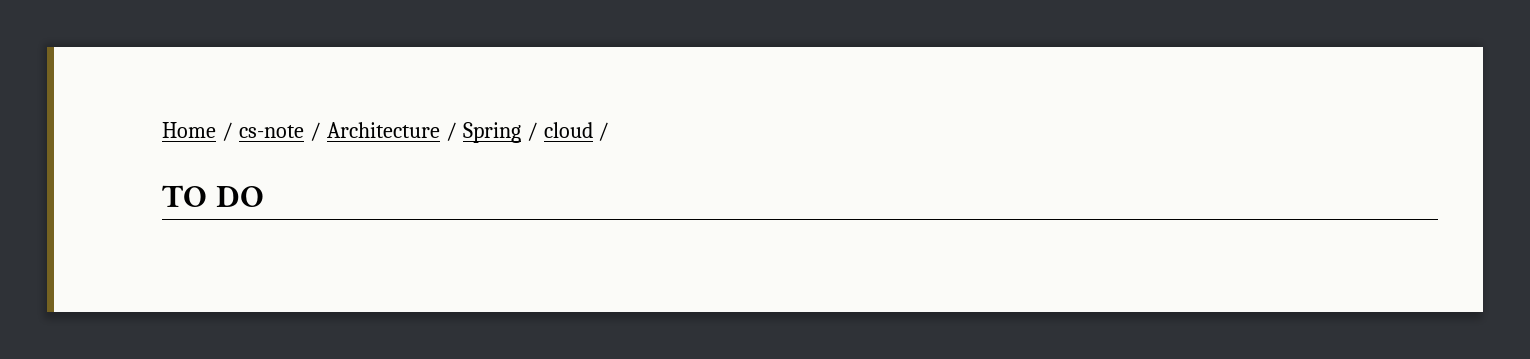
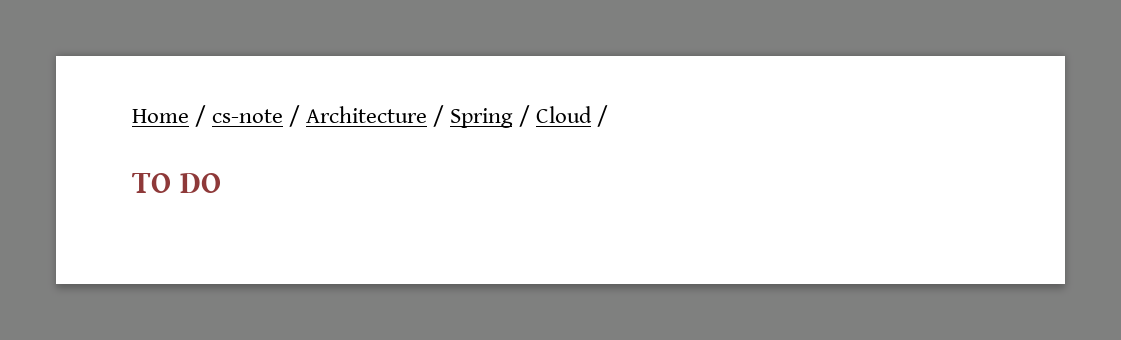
[543,122,593,138] cloud -> [535,106,592,123] Cloud

